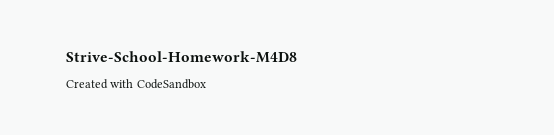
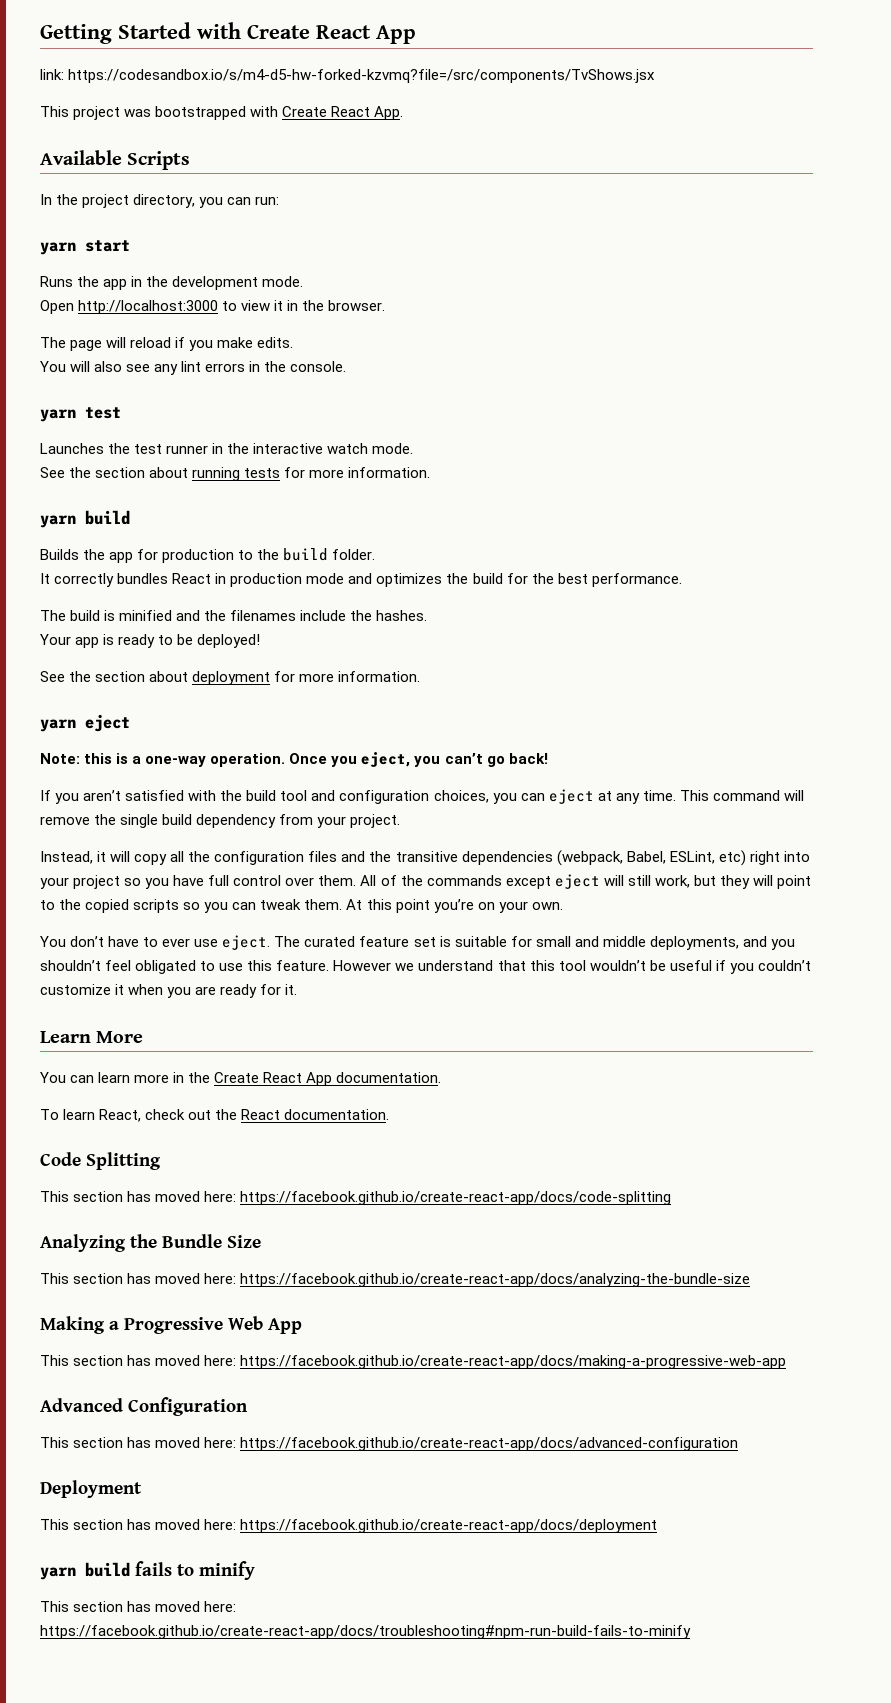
[66,51,297,63] [66,79,206,89] Strive-School-Homework-M4D8 // Created with CodeSandbox -> [40,22,416,44] [40,69,656,83] [40,106,404,120] [40,150,191,170] [40,194,280,208] [40,240,130,255] [40,276,304,290] [40,300,386,314] [40,337,294,351] [40,361,347,375] [40,407,121,422] [40,443,414,454] [40,467,431,481] [40,510,130,528] [40,548,376,563] [40,573,682,587] [40,610,428,621] [40,634,261,648] [40,671,421,685] [40,714,130,732] [40,752,548,767] [40,789,804,804] [40,814,401,828] [40,850,810,866] [40,874,812,889] [40,899,563,913] [40,935,795,950] [40,960,811,974] [40,984,298,998] [40,1031,144,1043] [40,1072,442,1086] [40,1109,390,1122] [40,1152,161,1170] [40,1191,672,1205] [40,1234,261,1252] [40,1273,751,1287] [40,1316,302,1334] [40,1355,787,1369] [40,1397,248,1416] [40,1437,739,1451] [40,1480,142,1498] [40,1519,658,1533] [40,1561,255,1580] [40,1601,237,1612] [40,1625,691,1639] Getting Started with Create React App // link: https://codesandbox.io/s/m4-d5-hw-forked-kzvmq?file=/src/components/TvShows.jsx // This project was bootstrapped with Create React App. // Available Scripts // In the project directory, you can run: // yarn start // Runs the app in the development mode. // Open http://localhost:3000 to view it in the browser. // The page will reload if you make edits. // You will also see any lint errors in the console. // yarn test // Launches the test runner in the interactive watch mode. // See the section about running tests for more information. // yarn build // Builds the app for production to the build folder. // It correctly bundles React in production mode and optimizes the build for the best performance. // The build is minified and the filenames include the hashes. // Your app is ready to be deployed! // See the section about deployment for more information. // yarn eject // Note: this is a one-way operation. Once you eject, you can’t go back! // If you aren’t satisfied with the build tool and configuration choices, you can eject at any time. This command will remove the single build dependency from your project. // Instead, it will copy all the configuration files and the transitive dependencies (webpack, Babel, ESLint, etc) right into your project so you have full control over them. All of the commands except eject will still work, but they will point to the copied scripts so you can tweak them. At this point you’re on your own. // You don’t have to ever use eject. The curated feature set is suitable for small and middle deployments, and you shouldn’t feel obligated to use this feature. However we understand that this tool wouldn’t be useful if you couldn’t customize it when you are ready for it. // Learn More // You can learn more in the Create React App documentation. // To learn React, check out the React documentation. // Code Splitting // This section has moved here: https://facebook.github.io/create-react-app/docs/code-splitting // Analyzing the Bundle Size // This section has moved here: https://facebook.github.io/create-react-app/docs/analyzing-the-bundle-size // Making a Progressive Web App // This section has moved here: https://facebook.github.io/create-react-app/docs/making-a-progressive-web-app // Advanced Configuration // This section has moved here: https://facebook.github.io/create-react-app/docs/advanced-configuration // Deployment // This section has moved here: https://facebook.github.io/create-react-app/docs/deployment // yarn build fails to minify // This section has moved here: https://facebook.github.io/create-react-app/docs/troubleshooting#npm-run-build-fails-to-minify

